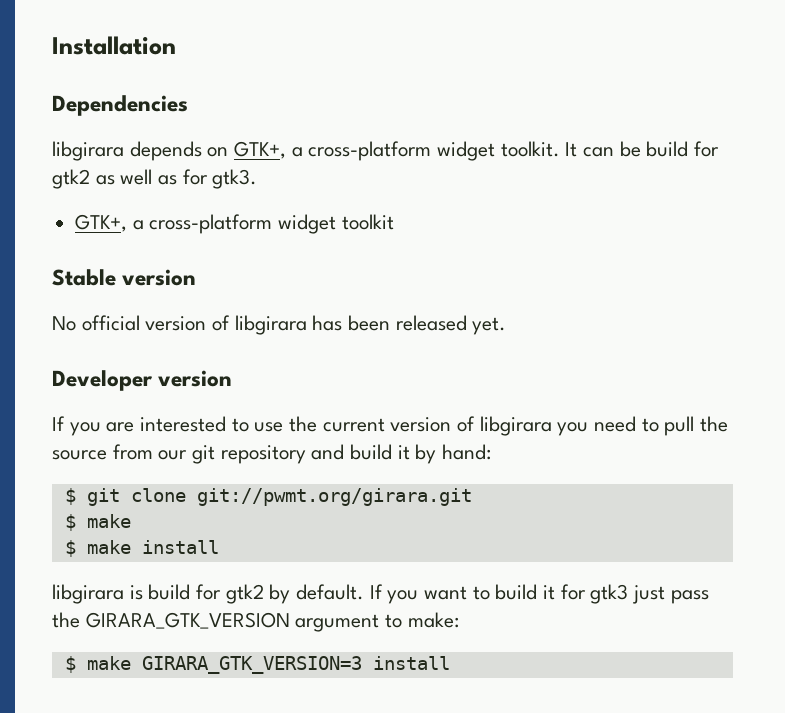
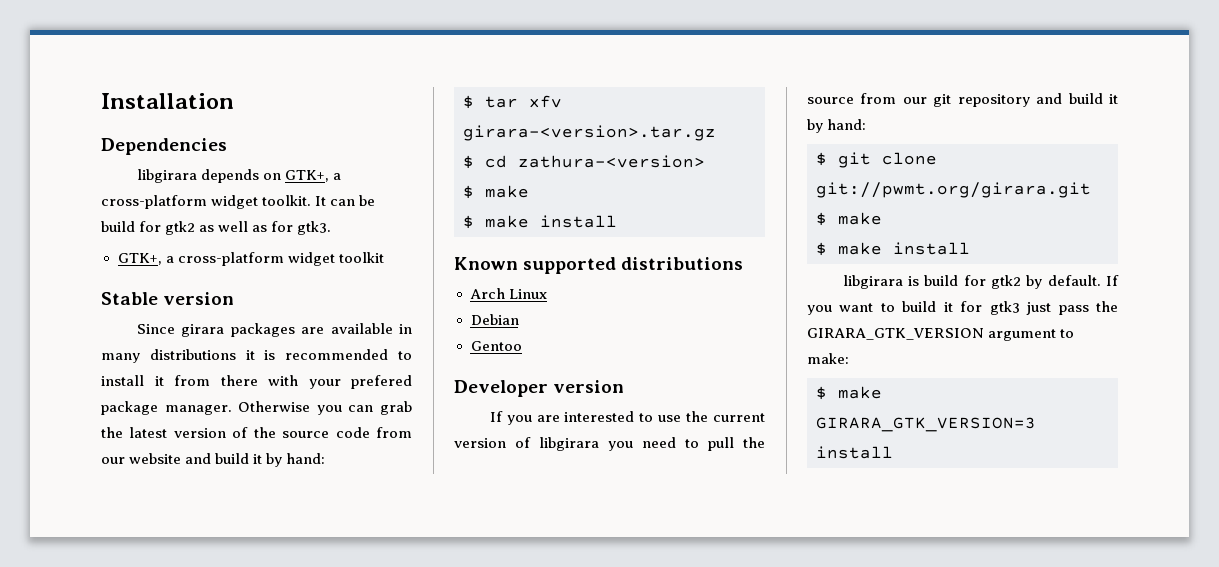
[52,315,507,335] No official version of libgirara has been released yet. -> [136,323,412,337] [101,349,413,363] [101,375,412,389] [101,401,412,415] [101,427,413,438] [101,453,326,467] [463,95,562,109] [463,125,716,141] [463,155,705,169] [463,185,529,199] [463,215,617,229] [454,257,744,274] [469,288,547,299] [470,314,519,325] [470,341,522,351] Since girara packages are available in many distributions it is recommended to install it from there with your prefered package manager. Otherwise you can grab the latest version of the source code from our website and build it by hand: // $ tar xfv girara-<version>.tar.gz // $ cd zathura-<version> // $ make // $ make install // Known supported distributions // Arch Linux // Debian // Gentoo

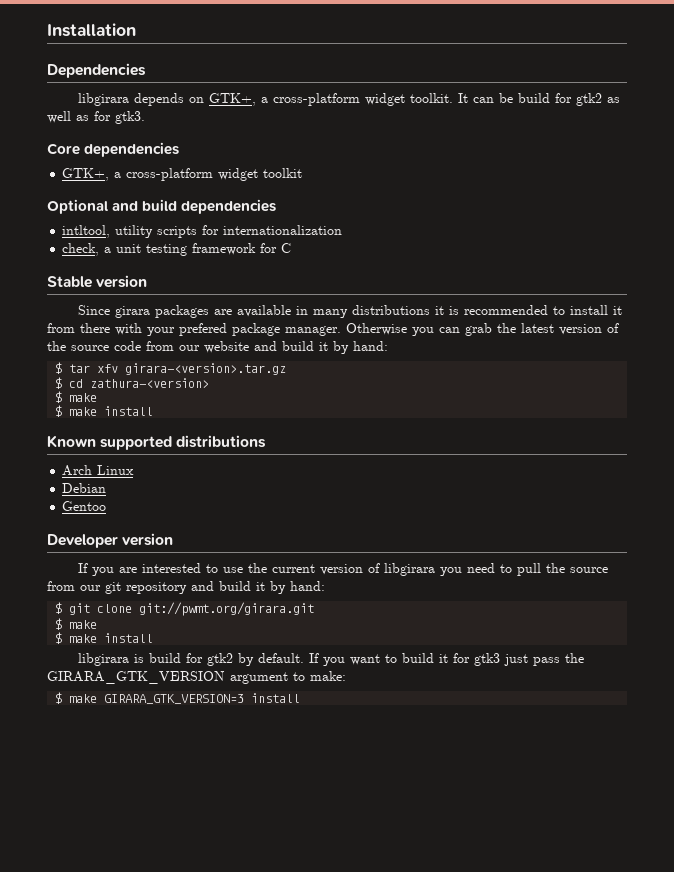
(332, 228) none -> [47,142,180,157] // Core dependencies
(384, 257) none -> [47,199,277,214] [62,225,343,238] [62,243,292,256] // Optional and build dependencies // intltool, utility scripts for internationalization // check, a unit testing framework for C

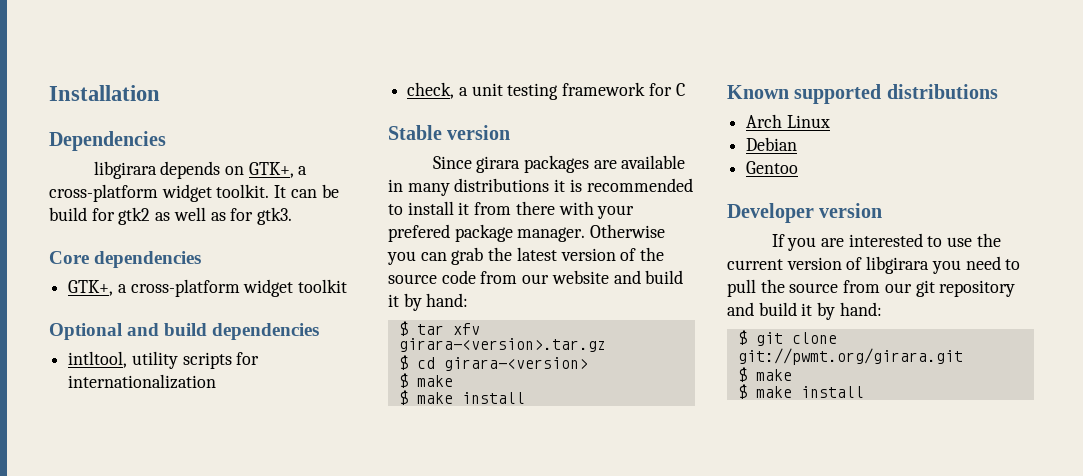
[90,378,210,388] zathura-<version> -> [443,357,588,371] girara-<version>
[78,653,585,666] [47,671,346,684] [55,692,301,704] // libgirara is build for gtk2 by default. If you want to build it for gtk3 just pass the GIRARA_GTK_VERSION argument to make: // $ make GIRARA_GTK_VERSION=3 install -> (864, 392) none

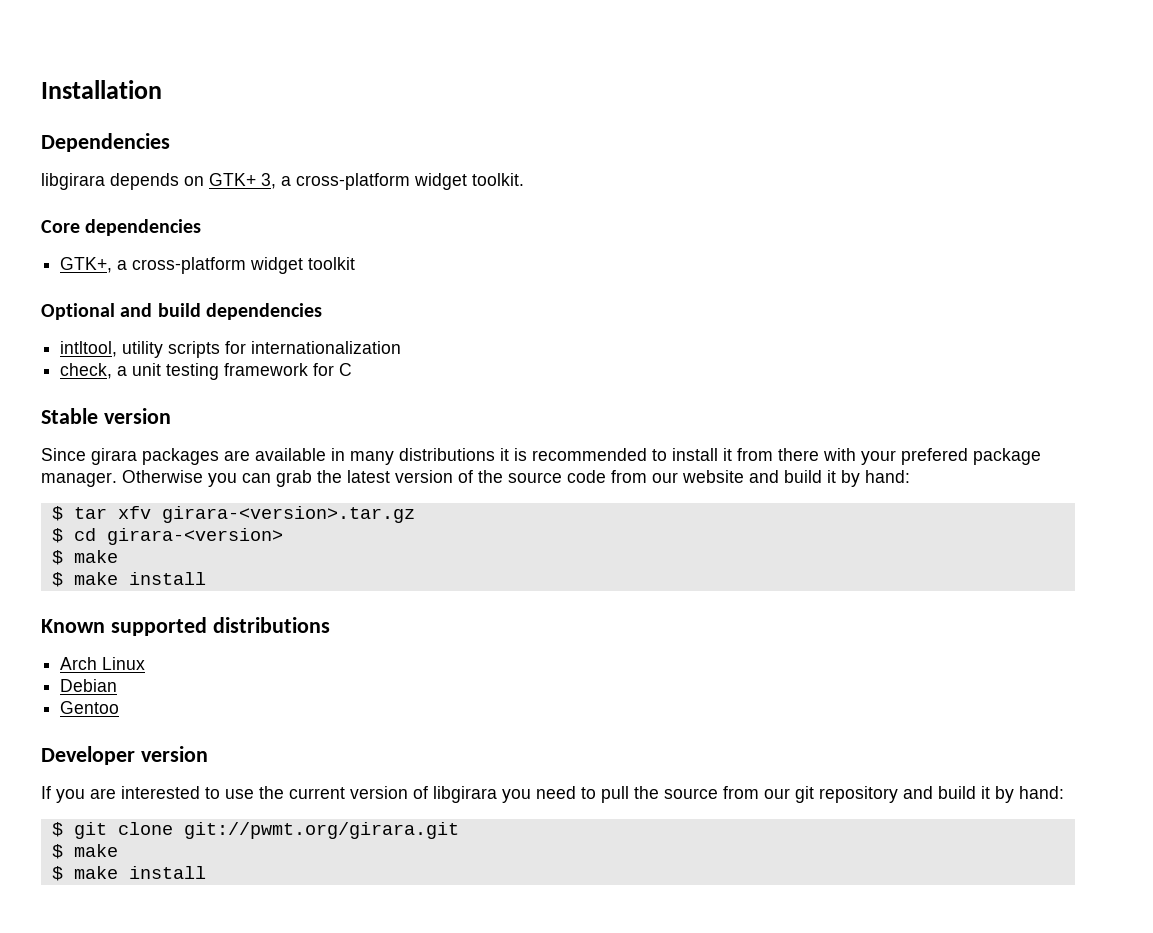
[248,162,294,178] GTK+, -> [209,173,276,189] GTK+ 3,
[274,184,339,198] [49,207,293,225] It can be build for gtk2 as well as for gtk3. -> (524, 179) none

